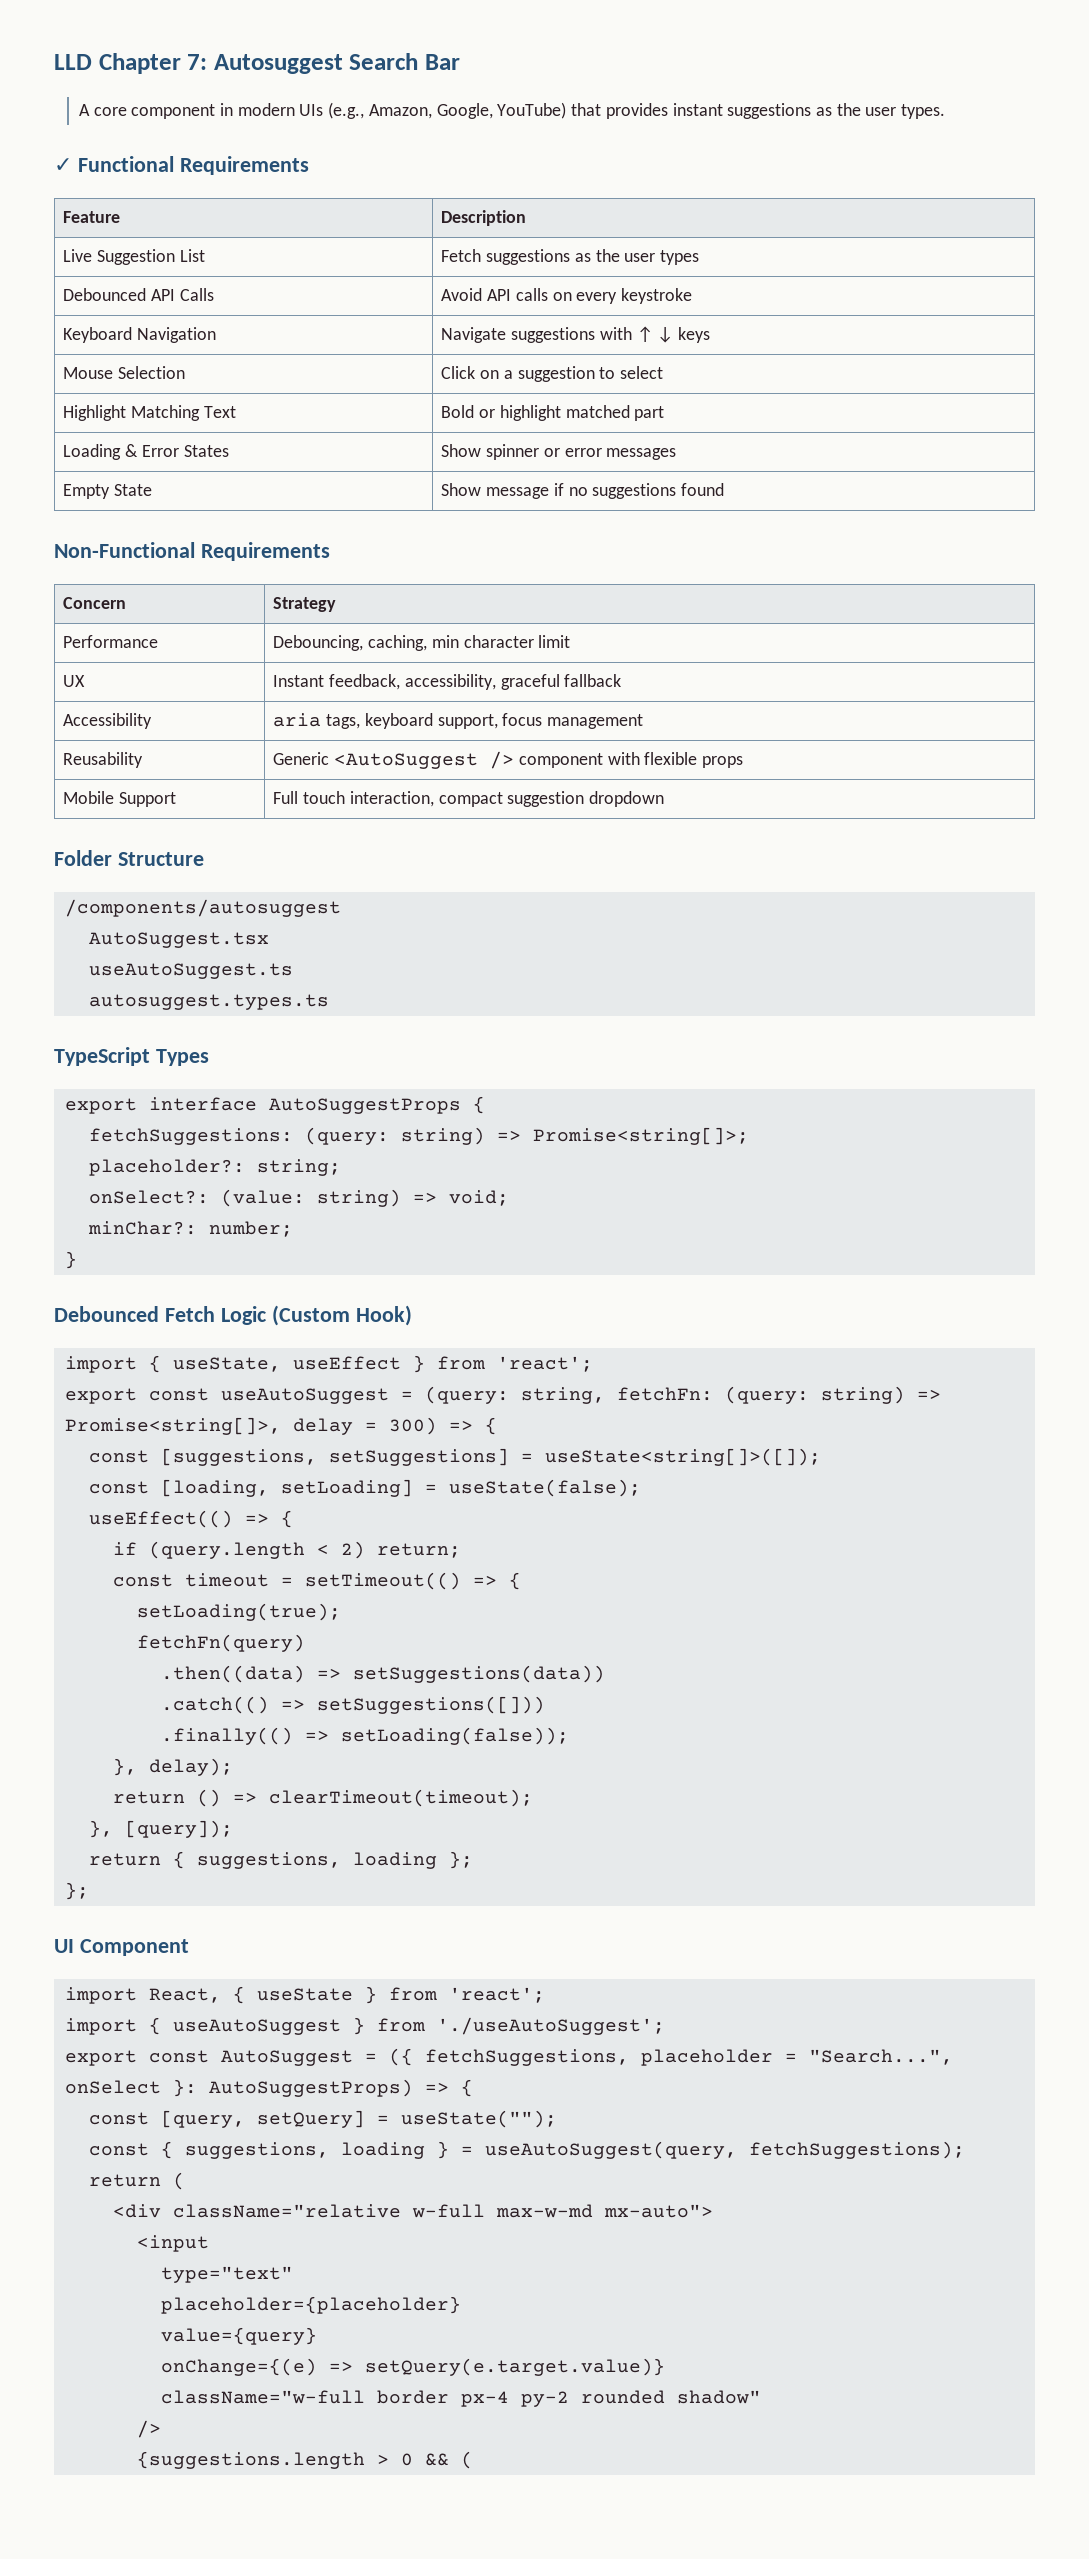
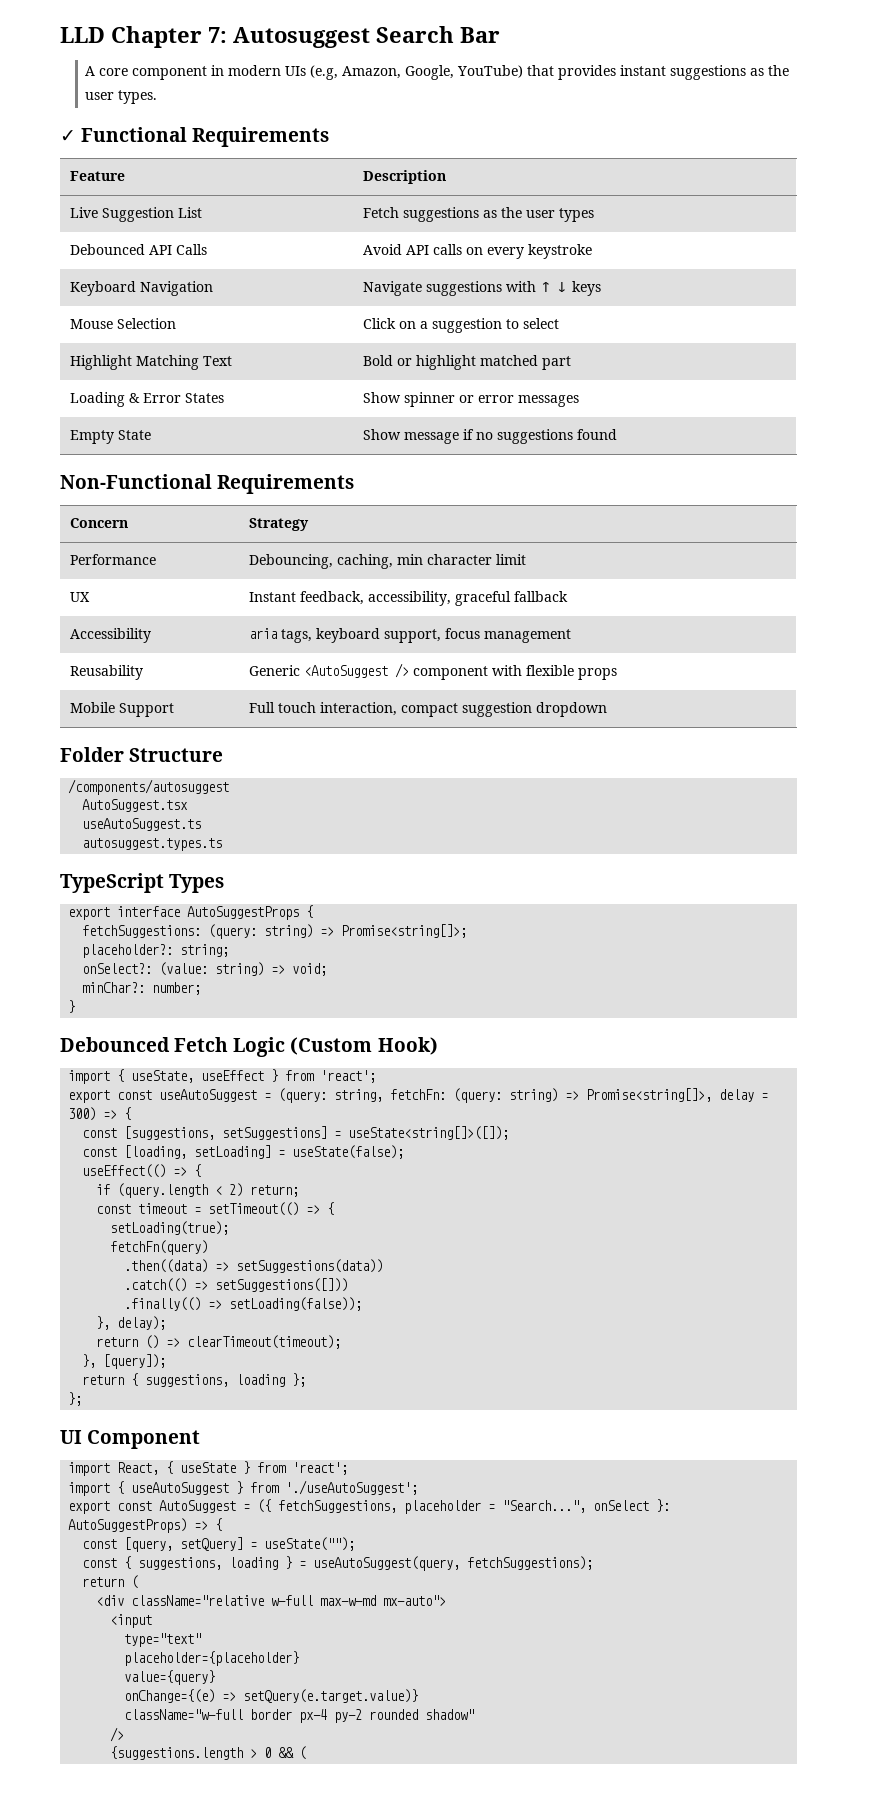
[328,102,365,119] (e.g., -> [310,65,339,80] (e.g,

